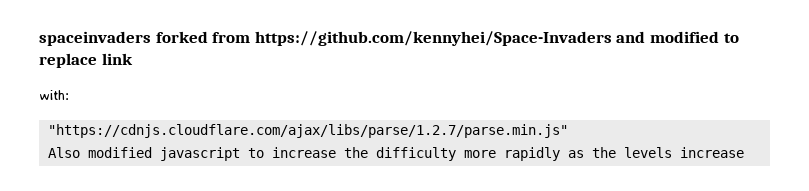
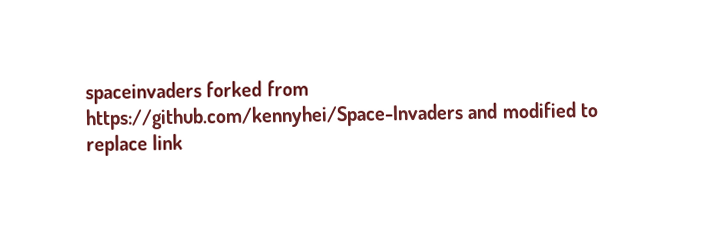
[39,90,69,100] [47,124,568,138] [47,147,744,161] // with: // "https://cdnjs.cloudflare.com/ajax/libs/parse/1.2.7/parse.min.js" // Also modified javascript to increase the difficulty more rapidly as the levels increase -> (184, 142) none

